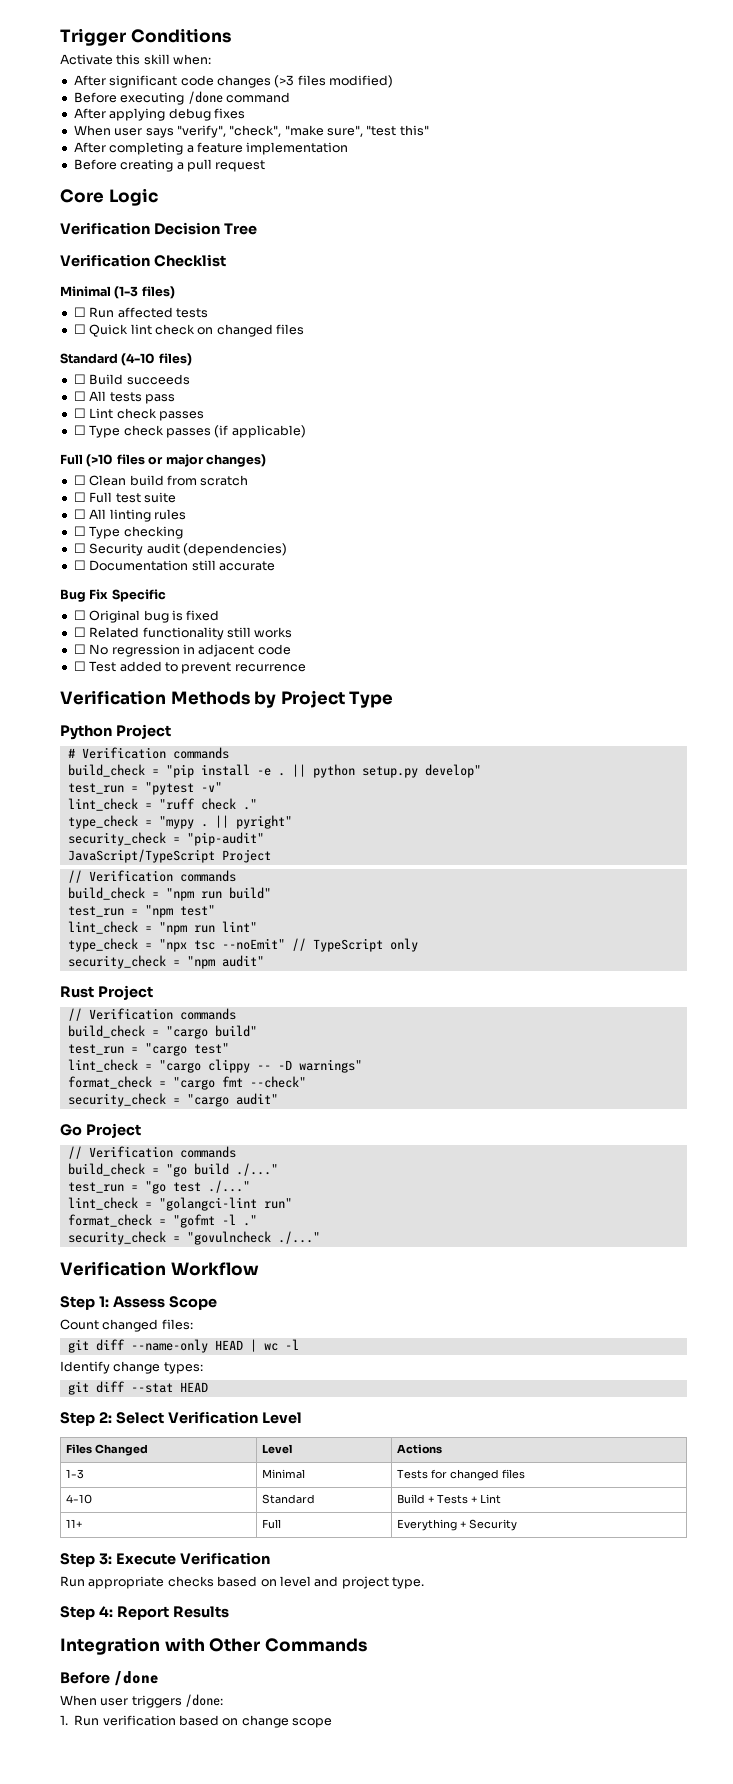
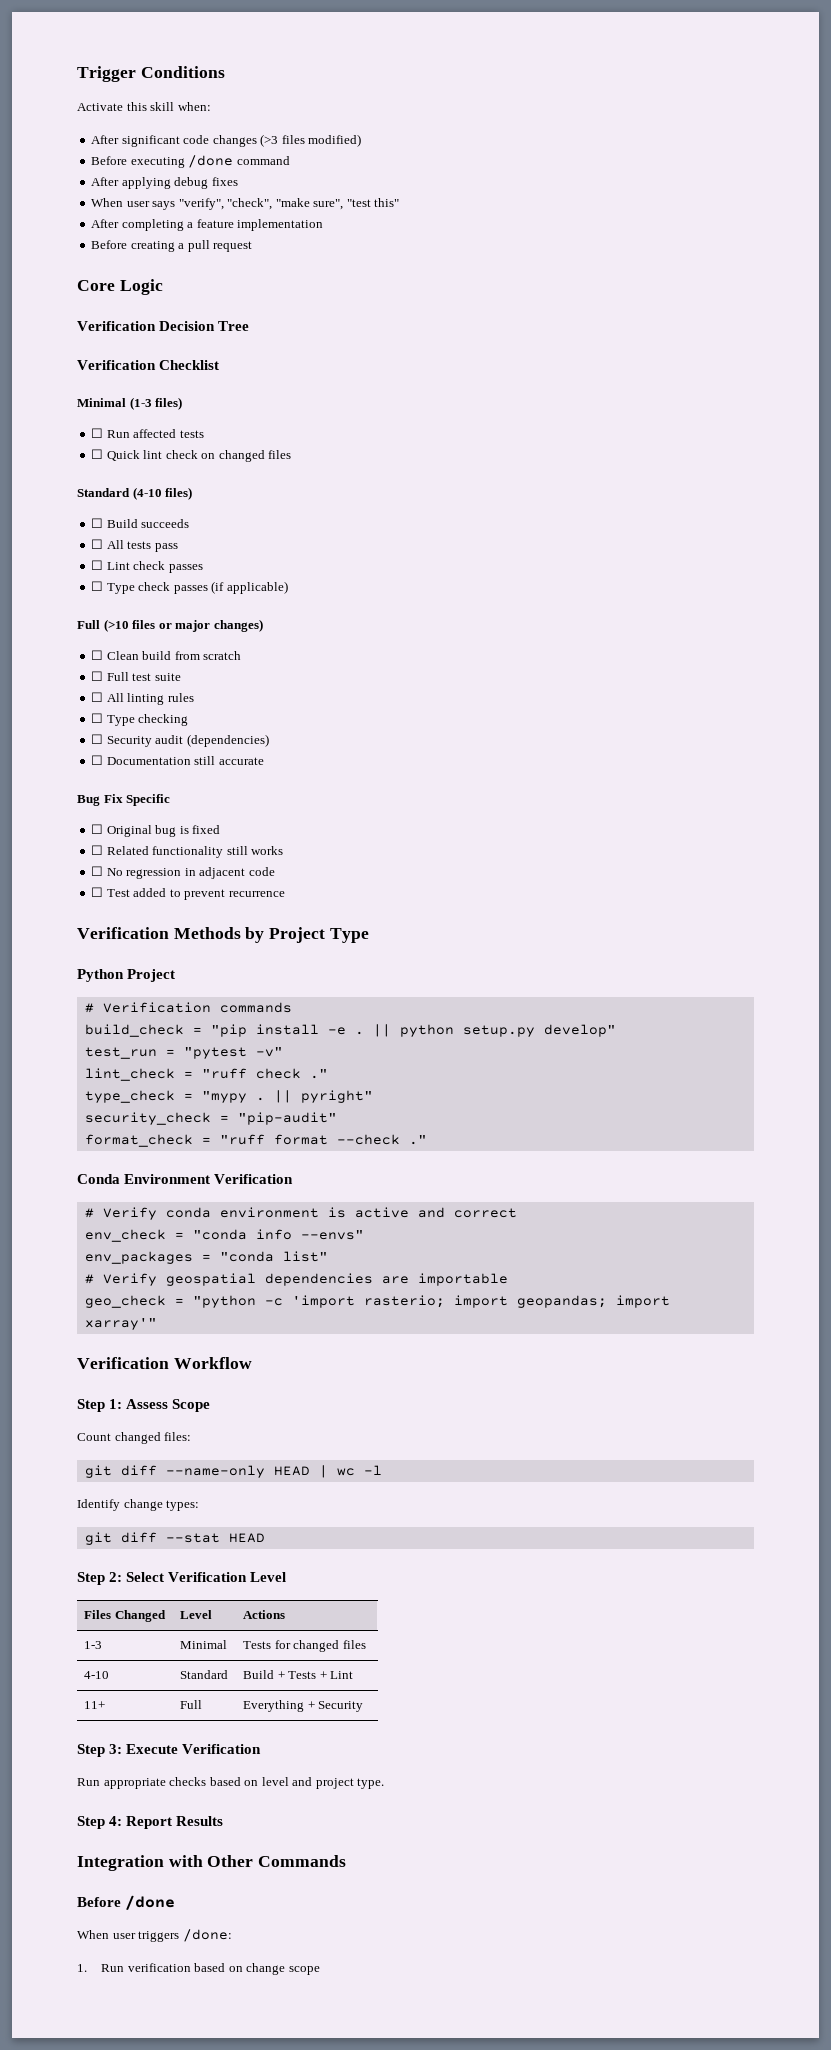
[67,849,271,863] [67,870,236,883] [67,887,271,901] [67,905,215,918] [67,921,257,935] [67,938,418,952] [67,955,264,969] [60,985,153,1000] [67,1008,236,1021] [67,1025,257,1039] [67,1043,229,1056] [67,1059,362,1073] [67,1076,306,1090] [67,1093,278,1107] [60,1123,141,1138] [67,1146,236,1159] [67,1163,278,1177] [67,1180,250,1194] [67,1197,292,1211] [67,1214,257,1228] [67,1231,320,1245] JavaScript/TypeScript Project // // Verification commands // build_check = "npm run build" // test_run = "npm test" // lint_check = "npm run lint" // type_check = "npx tsc --noEmit" // TypeScript only // security_check = "npm audit" // Rust Project // // Verification commands // build_check = "cargo build" // test_run = "cargo test" // lint_check = "cargo clippy -- -D warnings" // format_check = "cargo fmt --check" // security_check = "cargo audit" // Go Project // // Verification commands // build_check = "go build ./..." // test_run = "go test ./..." // lint_check = "golangci-lint run" // format_check = "gofmt -l ." // security_check = "govulncheck ./..." -> [84,1134,427,1147] [77,1174,294,1184] [84,1207,517,1220] [84,1229,364,1242] [84,1251,328,1264] [84,1273,508,1286] [84,1295,670,1308] [84,1318,157,1330] format_check = "ruff format --check ." // Conda Environment Verification // # Verify conda environment is active and correct // env_check = "conda info --envs" // env_packages = "conda list" // # Verify geospatial dependencies are importable // geo_check = "python -c 'import rasterio; import geopandas; import xarray'"

